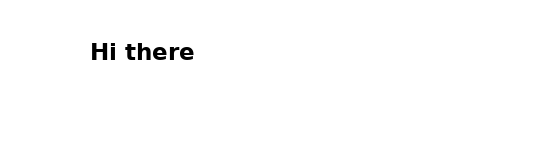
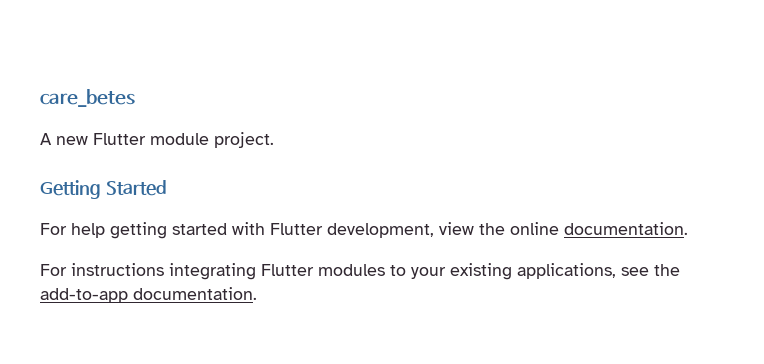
[90,43,195,60] Hi there -> [40,89,135,107] [40,132,274,148] [40,180,167,199] [40,222,688,239] [40,263,680,280] [40,287,257,303] care_betes // A new Flutter module project. // Getting Started // For help getting started with Flutter development, view the online documentation. // For instructions integrating Flutter modules to your existing applications, see the add-to-app documentation.

